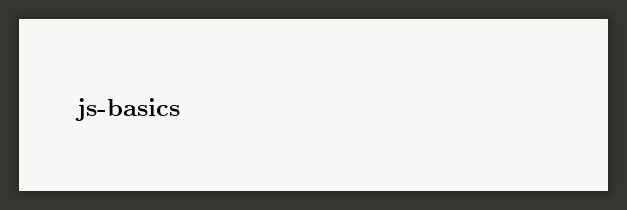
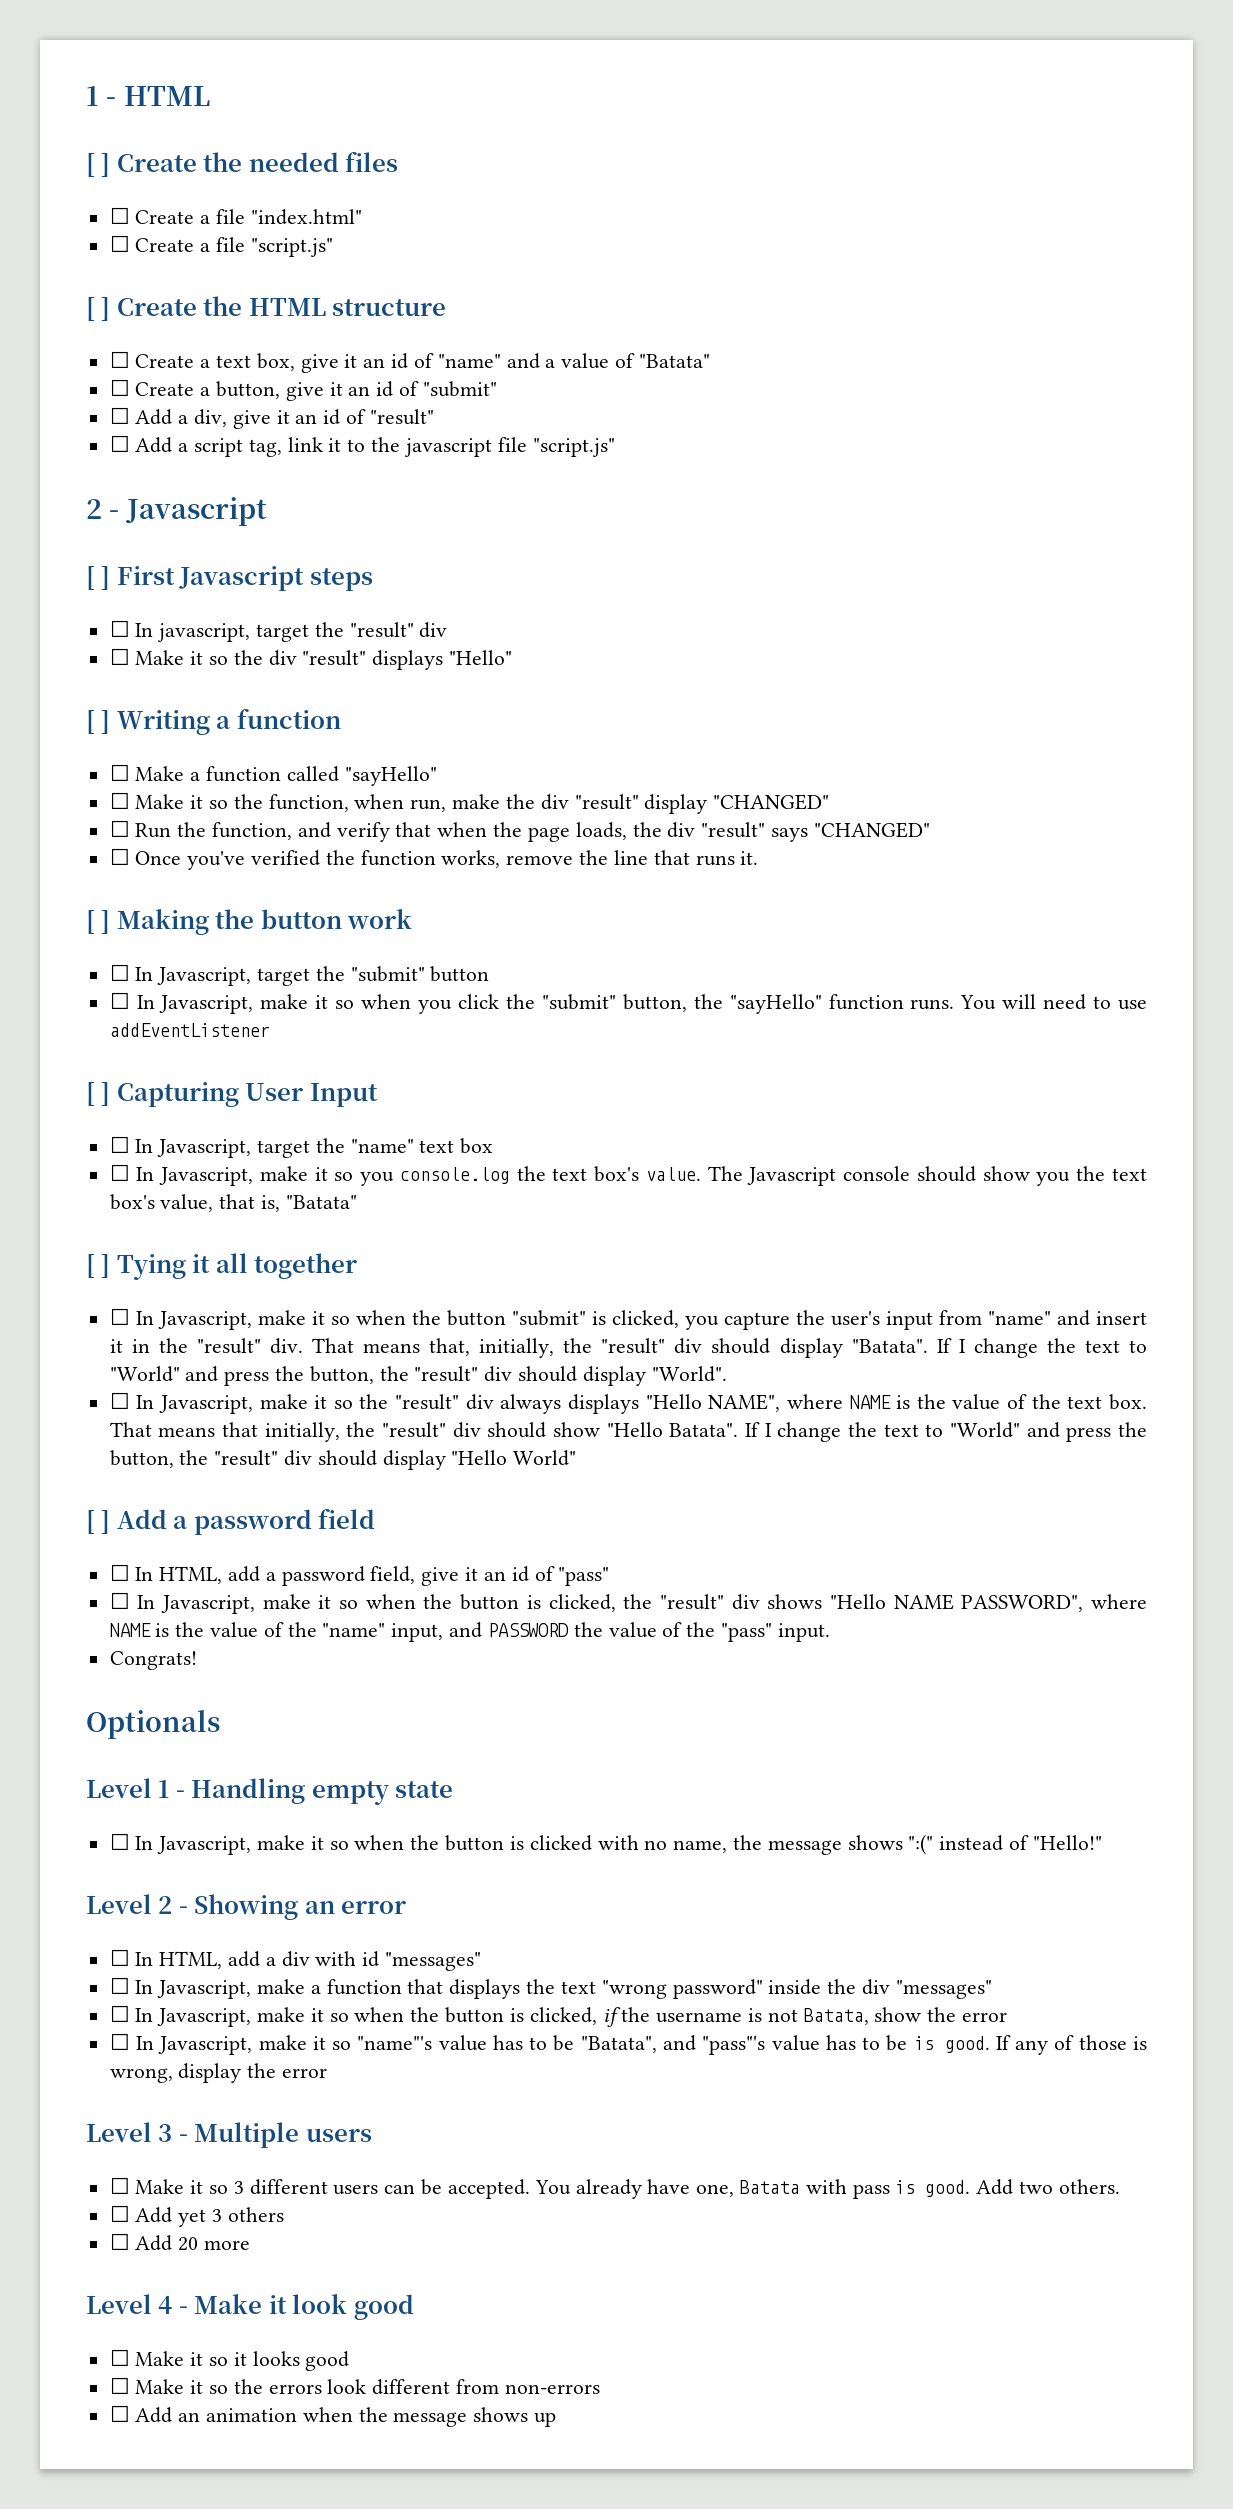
[75,98,180,121] js-basics -> [86,86,210,106] [86,151,399,177] [109,207,362,225] [109,235,333,257] [86,296,447,321] [109,351,710,373] [109,379,497,401] [109,407,434,429] [109,435,615,457] [86,497,267,526] [86,566,373,591] [109,620,448,642] [109,648,513,670] [86,708,341,735] [109,764,437,786] [109,792,830,814] [109,820,930,842] [109,848,759,870] [86,909,413,935] [109,964,490,986] [109,992,1148,1014] [109,1023,270,1037] [86,1082,378,1107] [109,1136,494,1158] [109,1164,1147,1186] [109,1194,357,1212] [86,1253,358,1280] [109,1308,1148,1330] [109,1338,1147,1358] [109,1366,727,1386] [109,1392,1147,1414] [109,1422,1148,1442] [109,1450,577,1470] [86,1508,376,1535] [109,1564,610,1586] [109,1592,1148,1614] [109,1622,830,1642] [109,1651,197,1670] [86,1709,220,1739] [86,1778,454,1805] [109,1833,1102,1855] [86,1894,407,1920] [109,1949,482,1971] [109,1977,992,1999] [109,2005,1007,2027] [109,2033,1147,2055] [109,2063,328,2083] [86,2122,372,2148] [109,2177,1120,2199] [109,2205,284,2227] [109,2233,251,2251] [86,2294,414,2320] [109,2349,350,2371] [109,2377,600,2395] [109,2405,557,2427] 1 - HTML // [ ] Create the needed files // ☐ Create a file "index.html" // ☐ Create a file "script.js" // [ ] Create the HTML structure // ☐ Create a text box, give it an id of "name" and a value of "Batata" // ☐ Create a button, give it an id of "submit" // ☐ Add a div, give it an id of "result" // ☐ Add a script tag, link it to the javascript file "script.js" // 2 - Javascript // [ ] First Javascript steps // ☐ In javascript, target the "result" div // ☐ Make it so the div "result" displays "Hello" // [ ] Writing a function // ☐ Make a function called "sayHello" // ☐ Make it so the function, when run, make the div "result" display "CHANGED" // ☐ Run the function, and verify that when the page loads, the div "result" says "CHANGED" // ☐ Once you've verified the function works, remove the line that runs it. // [ ] Making the button work // ☐ In Javascript, target the "submit" button // ☐ In Javascript, make it so when you click the "submit" button, the "sayHello" function runs. You will need to use addEventListener // [ ] Capturing User Input // ☐ In Javascript, target the "name" text box // ☐ In Javascript, make it so you console.log the text box's value. The Javascript console should show you the text box's value, that is, "Batata" // [ ] Tying it all together // ☐ In Javascript, make it so when the button "submit" is clicked, you capture the user's input from "name" and insert it in the "result" div. That means that, initially, the "result" div should display "Batata". If I change the text to "World" and press the button, the "result" div should display "World". // ☐ In Javascript, make it so the "result" div always displays "Hello NAME", where NAME is the value of the text box. That means that initially, the "result" div should show "Hello Batata". If I change the text to "World" and press the button, the "result" div should display "Hello World" // [ ] Add a password field // ☐ In HTML, add a password field, give it an id of "pass" // ☐ In Javascript, make it so when the button is clicked, the "result" div shows "Hello NAME PASSWORD", where NAME is the value of the "name" input, and PASSWORD the value of the "pass" input. // Congrats! // Optionals // Level 1 - Handling empty state // ☐ In Javascript, make it so when the button is clicked with no name, the message shows ":(" instead of "Hello!" // Level 2 - Showing an error // ☐ In HTML, add a div with id "messages" // ☐ In Javascript, make a function that displays the text "wrong password" inside the div "messages" // ☐ In Javascript, make it so when the button is clicked, if the username is not Batata, show the error // ☐ In Javascript, make it so "name"'s value has to be "Batata", and "pass"'s value has to be is good. If any of those is wrong, display the error // Level 3 - Multiple users // ☐ Make it so 3 different users can be accepted. You already have one, Batata with pass is good. Add two others. // ☐ Add yet 3 others // ☐ Add 20 more // Level 4 - Make it look good // ☐ Make it so it looks good // ☐ Make it so the errors look different from non-errors // ☐ Add an animation when the message shows up

